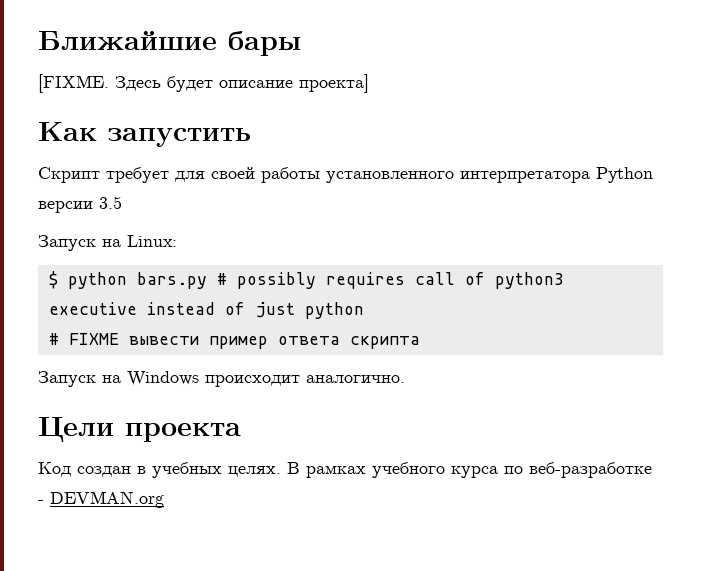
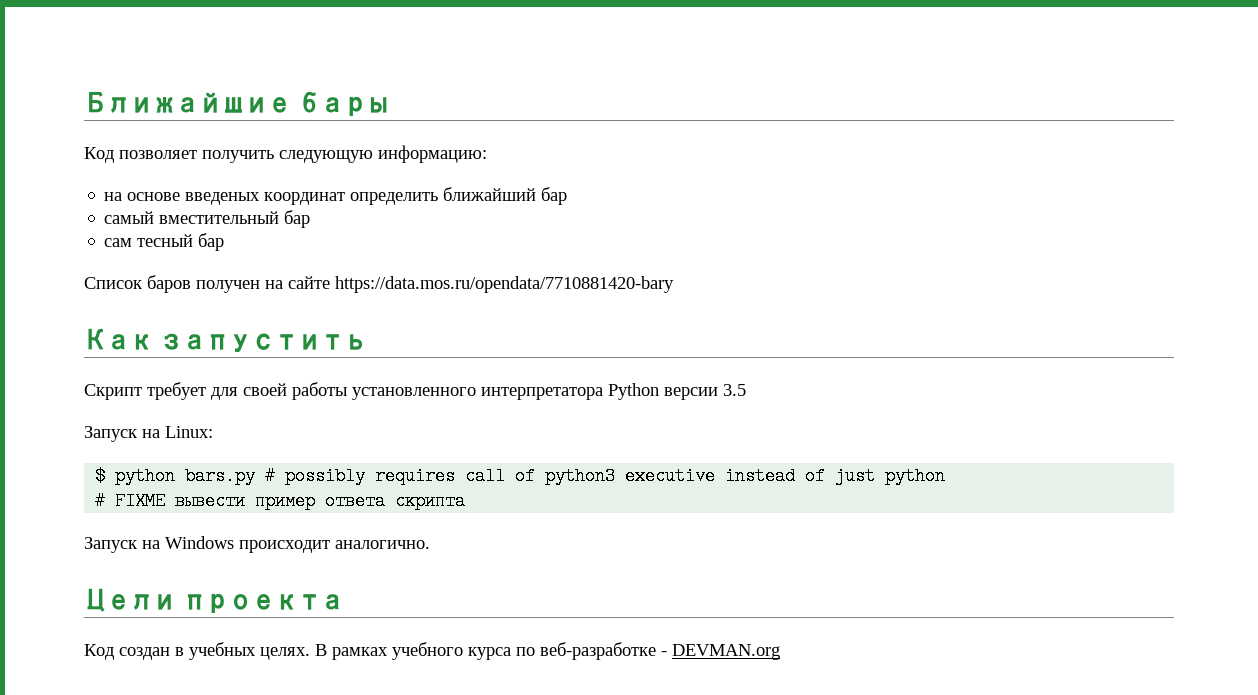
[38,74,369,93] [FIXME. Здесь будет описание проекта] -> [84,145,487,163] [104,187,568,205] [104,210,311,228] [104,233,225,251] [84,275,674,293] Код позволяет получить следующую информацию: // на основе введеных координат определить ближайший бар // самый вместительный бар // сам тесный бар // Список баров получен на сайте https://data.mos.ru/opendata/7710881420-bary

